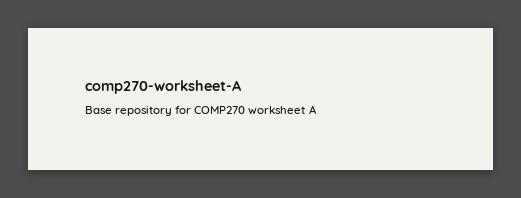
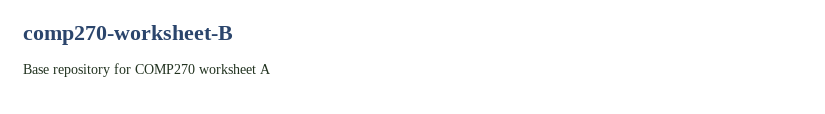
[85,80,242,94] comp270-worksheet-A -> [23,25,233,45] comp270-worksheet-B

